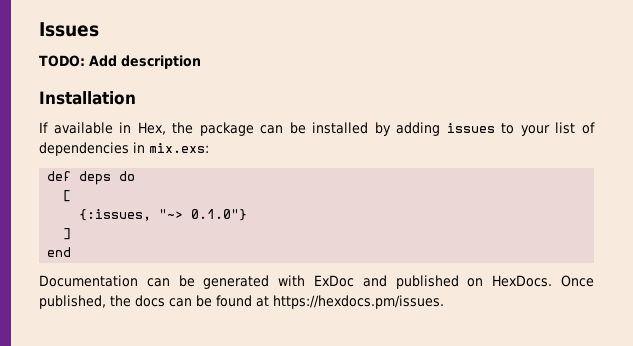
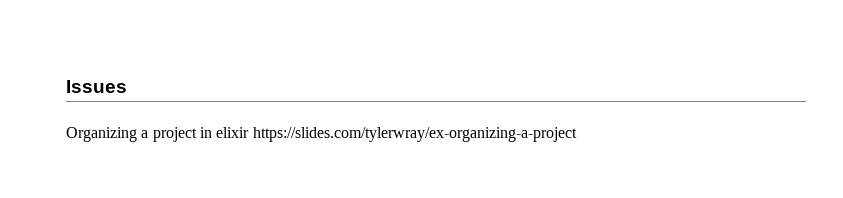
[39,55,201,69] [39,91,136,105] [39,122,596,136] [39,142,209,156] [47,171,136,185] [63,190,72,202] [79,209,248,221] [63,228,72,240] [47,247,72,257] [39,275,594,289] [39,295,444,309] TODO: Add description // Installation // If available in Hex, the package can be installed by adding issues to your list of dependencies in mix.exs: // def deps do // [ // {:issues, "~> 0.1.0"} // ] // end // Documentation can be generated with ExDoc and published on HexDocs. Once published, the docs can be found at https://hexdocs.pm/issues. -> [66,127,577,142] Organizing a project in elixir https://slides.com/tylerwray/ex-organizing-a-project

